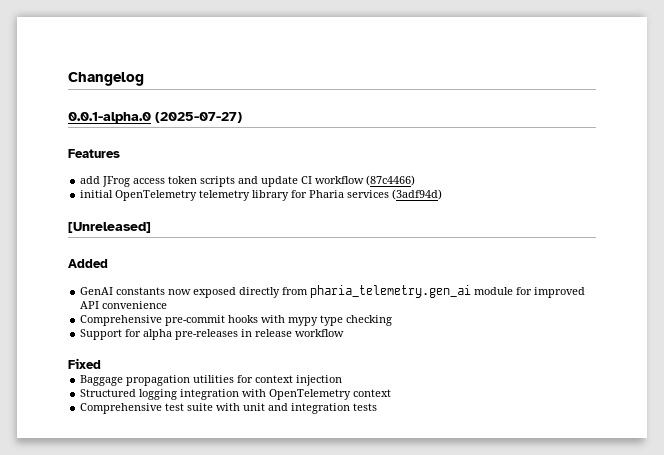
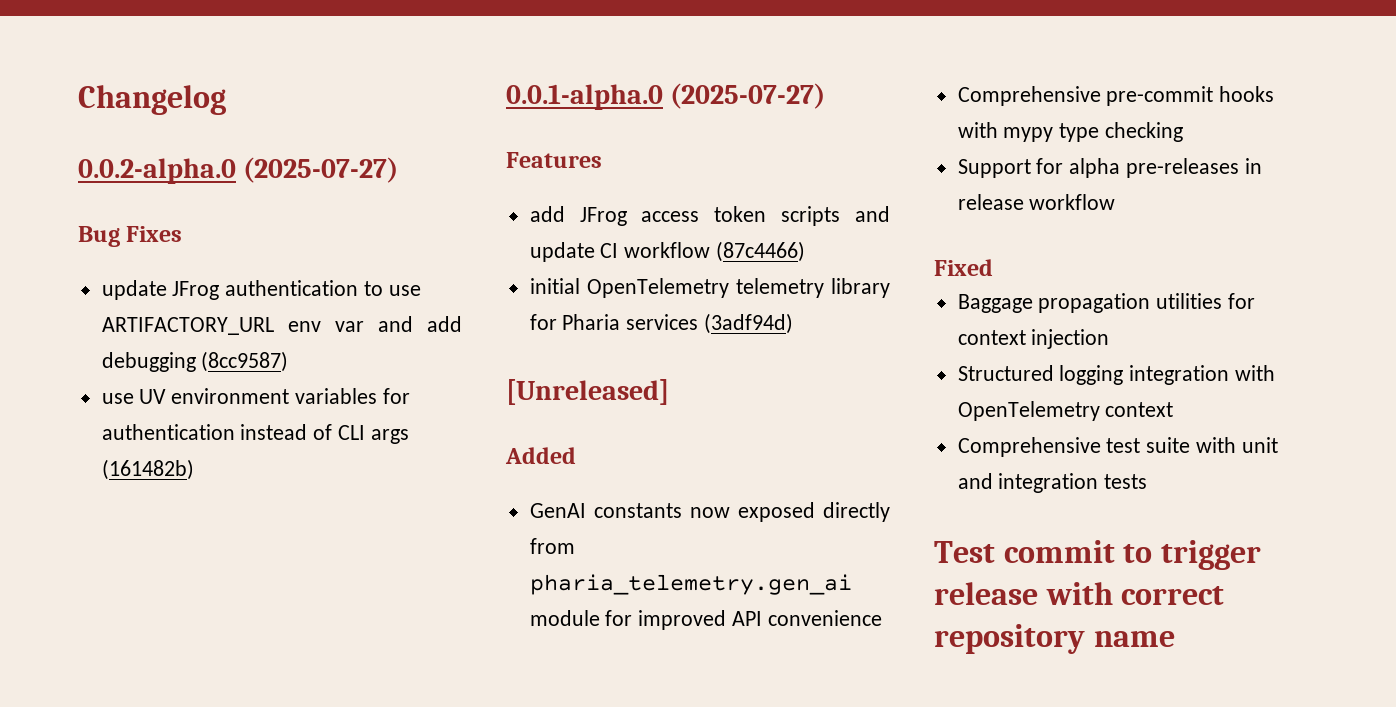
(144, 79) none -> [78,157,399,184] [78,226,183,247] [101,280,421,300] [101,316,462,335] [101,351,289,372] [101,388,410,404] [101,424,409,444] [101,459,194,480] // 0.0.2-alpha.0 (2025-07-27) // Bug Fixes // update JFrog authentication to use ARTIFACTORY_URL env var and add debugging (8cc9587) // use UV environment variables for authentication instead of CLI args (161482b)
(378, 407) none -> [934,540,1261,570] [934,582,1225,605] [934,624,1175,654] // Test commit to trigger release with correct repository name

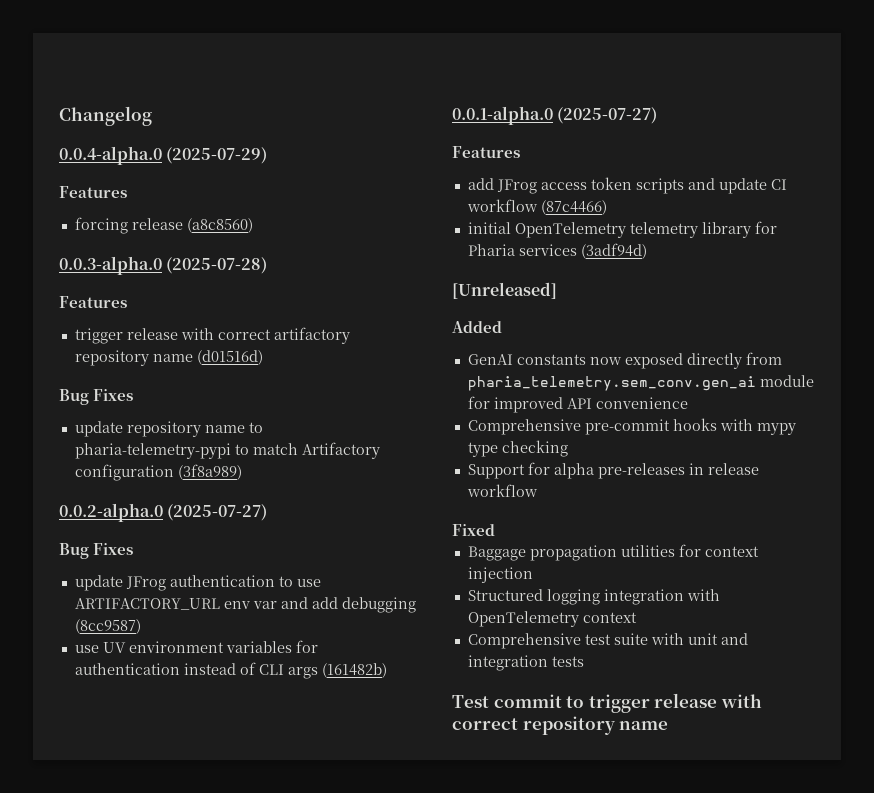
(226, 100) none -> [59,146,268,165] [59,186,127,198] [74,217,253,234] [59,256,268,275] [59,296,127,308] [74,327,350,344] [74,350,263,366] [59,389,134,405] [74,421,263,437] [74,442,380,459] [74,464,242,481] // 0.0.4-alpha.0 (2025-07-29) // Features // forcing release (a8c8560) // 0.0.3-alpha.0 (2025-07-28) // Features // trigger release with correct artifactory repository name (d01516d) // Bug Fixes // update repository name to pharia-telemetry-pypi to match Artifactory configuration (3f8a989)
[529,574,852,595] pharia_telemetry.gen_ai -> [467,376,756,391] pharia_telemetry.sem_conv.gen_ai

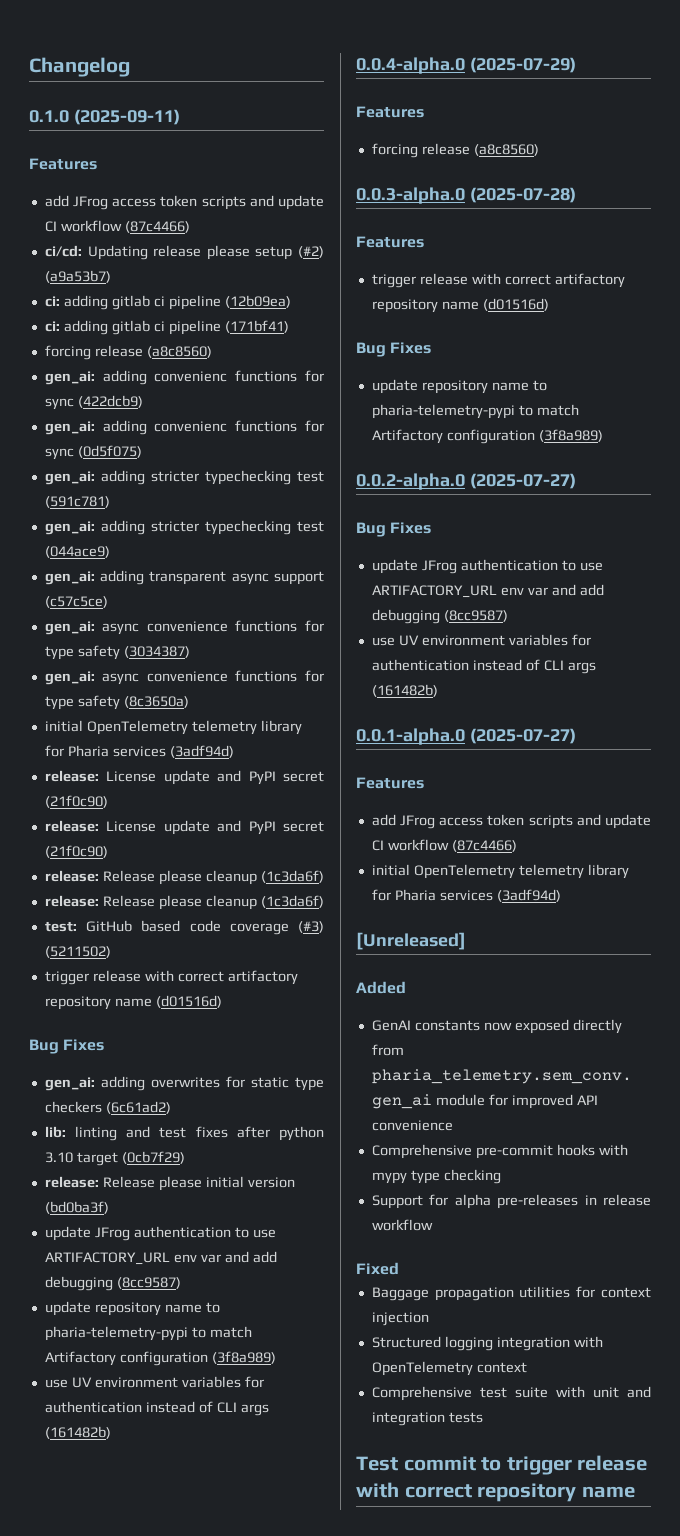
(152, 116) none -> [29,109,180,125] [29,158,97,170] [44,195,324,210] [44,220,190,233] [44,245,325,260] [44,270,111,283] [44,295,291,310] [44,320,289,335] [44,345,212,360] [44,370,324,385] [44,395,143,410] [44,420,324,435] [44,445,142,460] [44,470,324,485] [44,496,110,508] [44,520,324,535] [44,546,110,558] [44,570,324,585] [44,596,108,608] [44,620,324,635] [44,645,190,660] [44,670,324,685] [44,695,189,710] [44,720,302,735] [44,745,234,758] [44,770,324,785] [44,795,108,808] [44,820,324,835] [44,845,108,858] [44,870,324,885] [44,895,324,910] [44,920,324,935] [44,946,111,958] [44,970,298,985] [44,995,222,1010] [29,1039,105,1054] [44,1076,324,1091] [44,1101,171,1114] [44,1126,324,1141] [44,1151,185,1166] [44,1176,295,1191] [44,1201,109,1214] [44,1226,276,1241] [44,1251,277,1265] [44,1276,181,1291] [44,1301,220,1316] [44,1326,252,1341] [44,1351,276,1366] [44,1376,264,1388] [44,1401,269,1416] [44,1426,111,1439] // 0.1.0 (2025-09-11) // Features // add JFrog access token scripts and update CI workflow (87c4466) // ci/cd: Updating release please setup (#2) (a9a53b7) // ci: adding gitlab ci pipeline (12b09ea) // ci: adding gitlab ci pipeline (171bf41) // forcing release (a8c8560) // gen_ai: adding convenienc functions for sync (422dcb9) // gen_ai: adding convenienc functions for sync (0d5f075) // gen_ai: adding stricter typechecking test (591c781) // gen_ai: adding stricter typechecking test (044ace9) // gen_ai: adding transparent async support (c57c5ce) // gen_ai: async convenience functions for type safety (3034387) // gen_ai: async convenience functions for type safety (8c3650a) // initial OpenTelemetry telemetry library for Pharia services (3adf94d) // release: License update and PyPI secret (21f0c90) // release: License update and PyPI secret (21f0c90) // release: Release please cleanup (1c3da6f) // release: Release please cleanup (1c3da6f) // test: GitHub based code coverage (#3) (5211502) // trigger release with correct artifactory repository name (d01516d) // Bug Fixes // gen_ai: adding overwrites for static type checkers (6c61ad2) // lib: linting and test fixes after python 3.10 target (0cb7f29) // release: Release please initial version (bd0ba3f) // update JFrog authentication to use ARTIFACTORY_URL env var and add debugging (8cc9587) // update repository name to pharia-telemetry-pypi to match Artifactory configuration (3f8a989) // use UV environment variables for authentication instead of CLI args (161482b)

